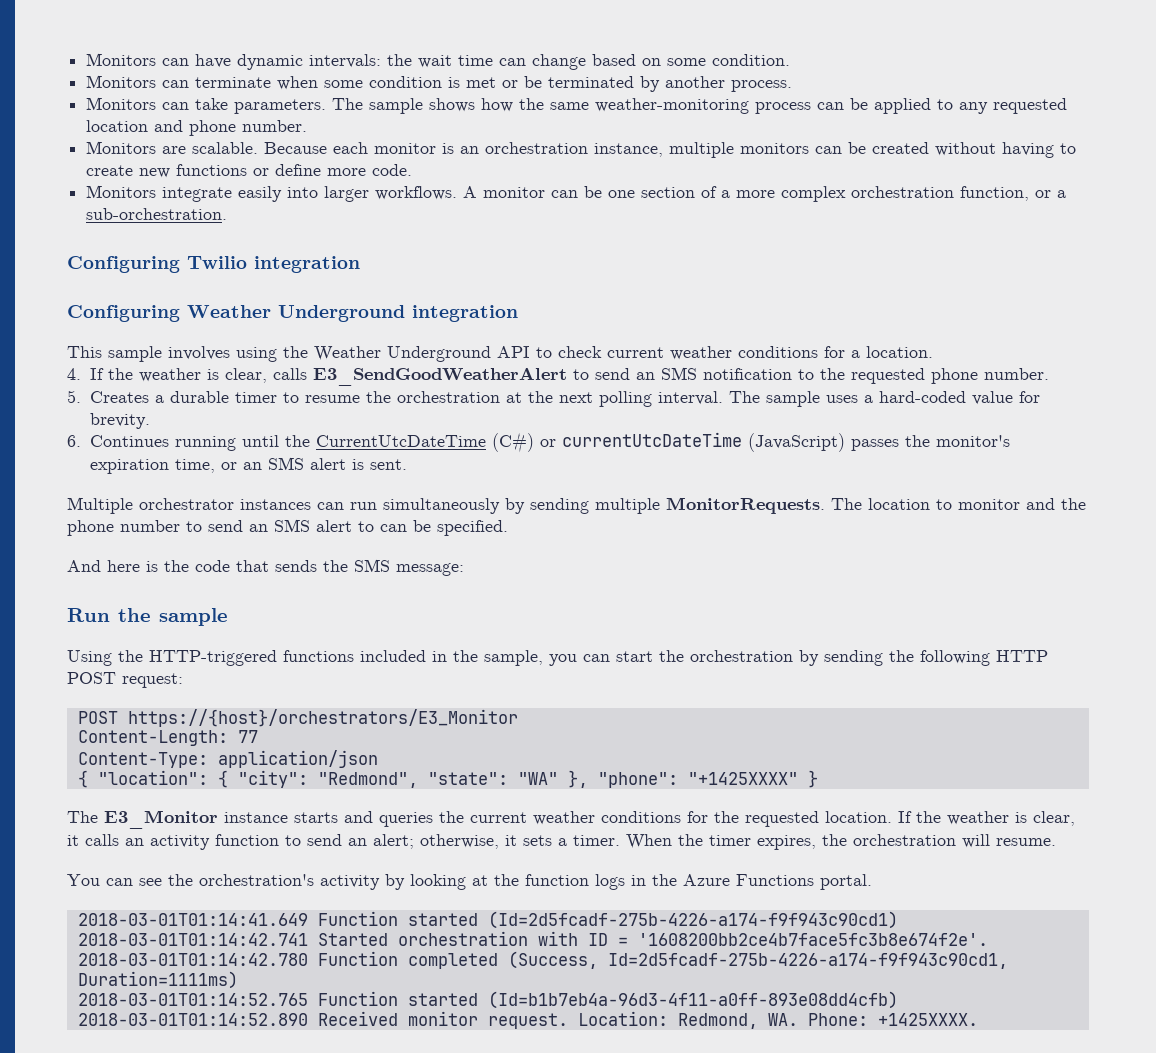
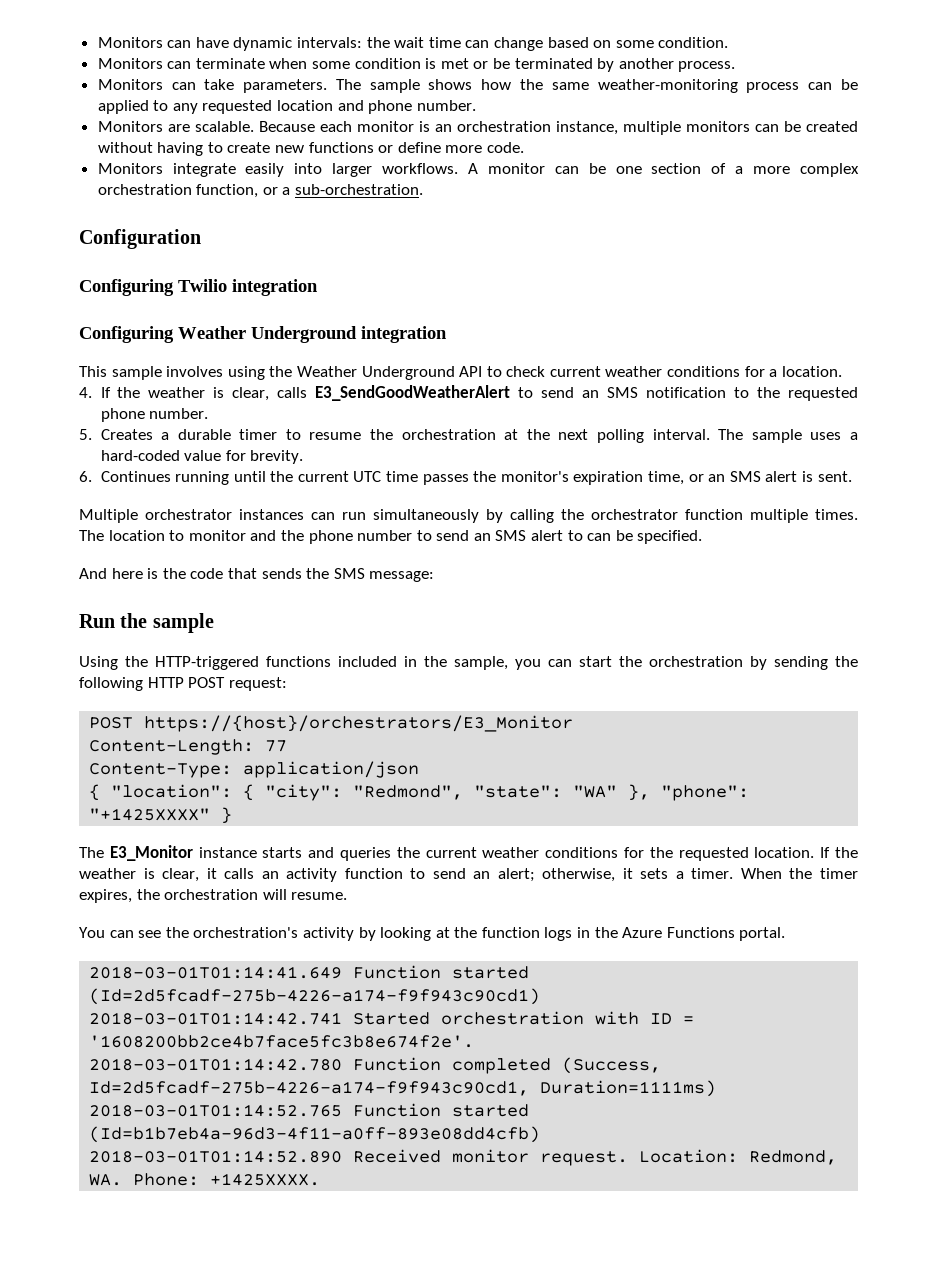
(228, 214) none -> [79,229,201,249] // Configuration
[315,432,845,453] CurrentUtcDateTime (C#) or currentUtcDateTime (JavaScript) -> [297,471,419,482] current UTC time
[530,497,825,514] sending multiple MonitorRequests. -> [510,509,858,523] calling the orchestrator function multiple times.

